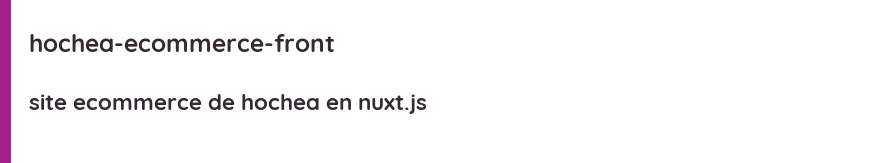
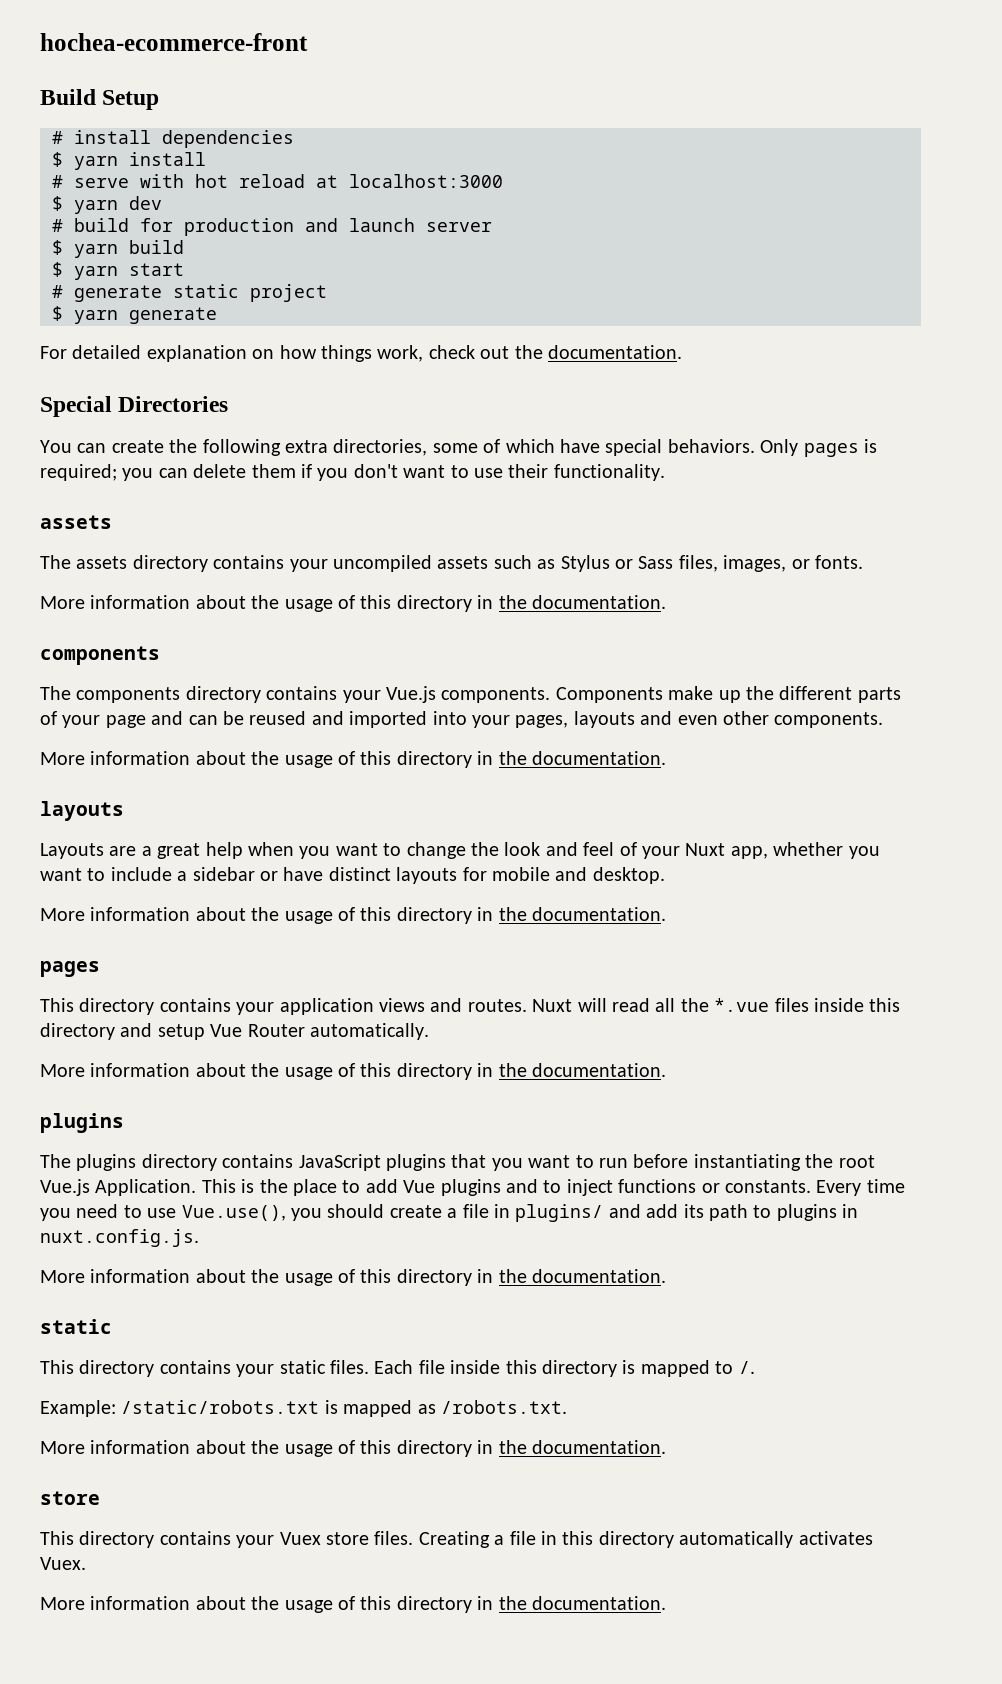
[29,94,428,114] site ecommerce de hochea en nuxt.js -> [40,89,160,110] [52,130,294,148] [52,152,206,170] [52,174,503,188] [52,196,162,214] [52,218,492,236] [52,240,184,258] [52,262,184,280] [52,284,327,302] [52,306,217,324] [40,345,682,362] [40,396,229,417] [40,439,877,457] [40,464,665,481] [40,515,112,529] [40,555,863,572] [40,595,666,612] [40,646,160,665] [40,686,901,703] [40,711,884,728] [40,751,666,768] [40,801,124,821] [40,842,880,859] [40,867,665,884] [40,907,666,924] [40,961,100,977] [40,998,901,1015] [40,1023,429,1040] [40,1063,666,1080] [40,1113,124,1133] [40,1154,875,1171] [40,1179,905,1196] [40,1204,859,1222] [40,1229,199,1247] [40,1269,666,1286] [40,1319,112,1334] [40,1360,755,1377] [40,1400,567,1417] [40,1440,666,1457] [40,1491,100,1505] [40,1531,873,1548] [40,1557,86,1570] [40,1596,666,1613] Build Setup // # install dependencies // $ yarn install // # serve with hot reload at localhost:3000 // $ yarn dev // # build for production and launch server // $ yarn build // $ yarn start // # generate static project // $ yarn generate // For detailed explanation on how things work, check out the documentation. // Special Directories // You can create the following extra directories, some of which have special behaviors. Only pages is required; you can delete them if you don't want to use their functionality. // assets // The assets directory contains your uncompiled assets such as Stylus or Sass files, images, or fonts. // More information about the usage of this directory in the documentation. // components // The components directory contains your Vue.js components. Components make up the different parts of your page and can be reused and imported into your pages, layouts and even other components. // More information about the usage of this directory in the documentation. // layouts // Layouts are a great help when you want to change the look and feel of your Nuxt app, whether you want to include a sidebar or have distinct layouts for mobile and desktop. // More information about the usage of this directory in the documentation. // pages // This directory contains your application views and routes. Nuxt will read all the *.vue files inside this directory and setup Vue Router automatically. // More information about the usage of this directory in the documentation. // plugins // The plugins directory contains JavaScript plugins that you want to run before instantiating the root Vue.js Application. This is the place to add Vue plugins and to inject functions or constants. Every time you need to use Vue.use(), you should create a file in plugins/ and add its path to plugins in nuxt.config.js. // More information about the usage of this directory in the documentation. // static // This directory contains your static files. Each file inside this directory is mapped to /. // Example: /static/robots.txt is mapped as /robots.txt. // More information about the usage of this directory in the documentation. // store // This directory contains your Vuex store files. Creating a file in this directory automatically activates Vuex. // More information about the usage of this directory in the documentation.

